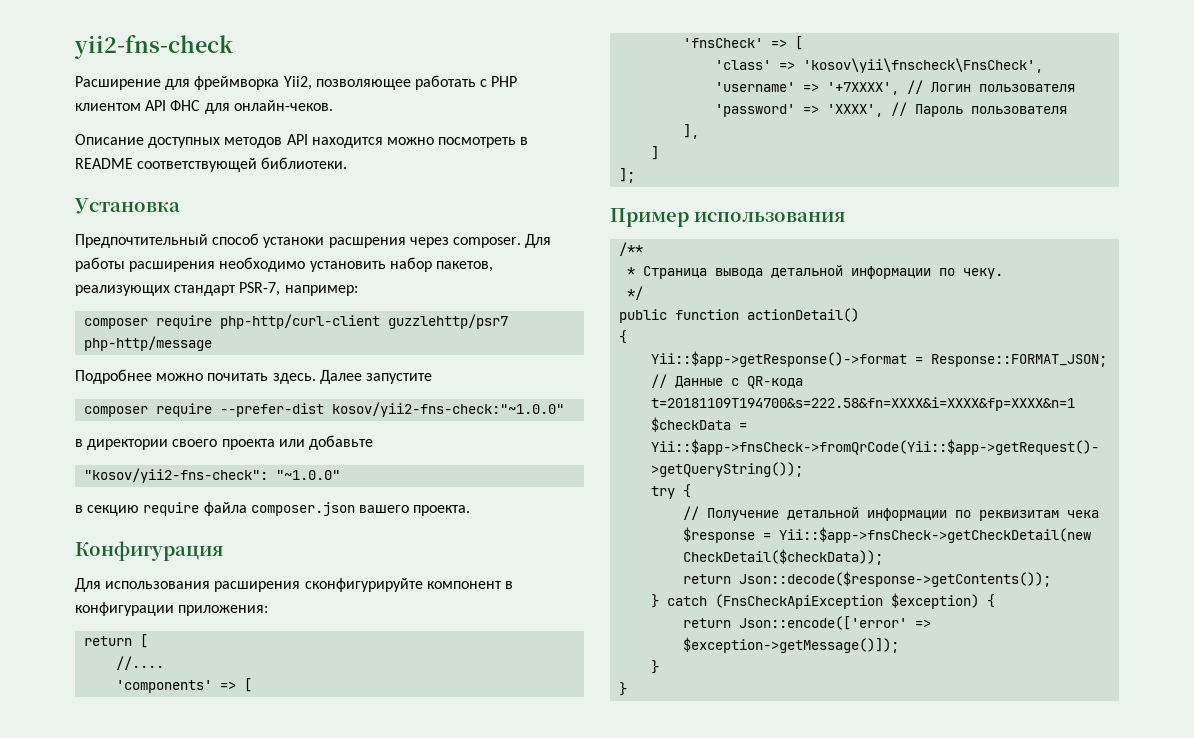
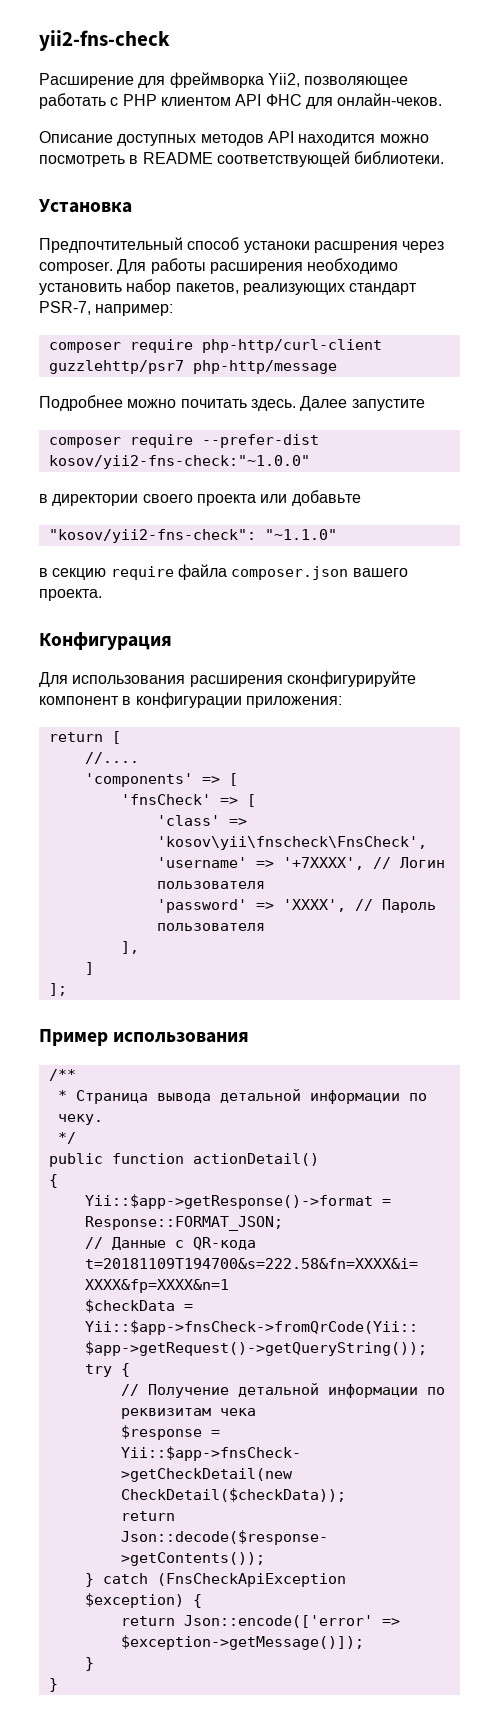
[276,470,341,480] "~1.0.0" -> [264,529,337,540] "~1.1.0"

